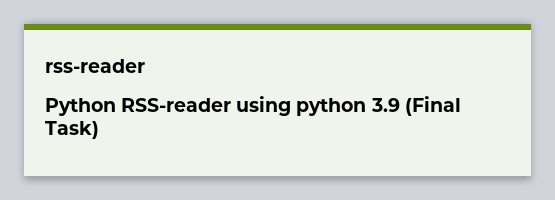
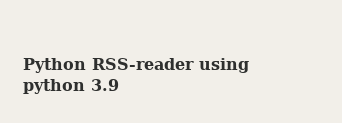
[45,59,145,73] rss-reader // -> (23, 65) none
[404,96,461,116] [45,121,99,139] (Final Task) -> (119, 85) none

